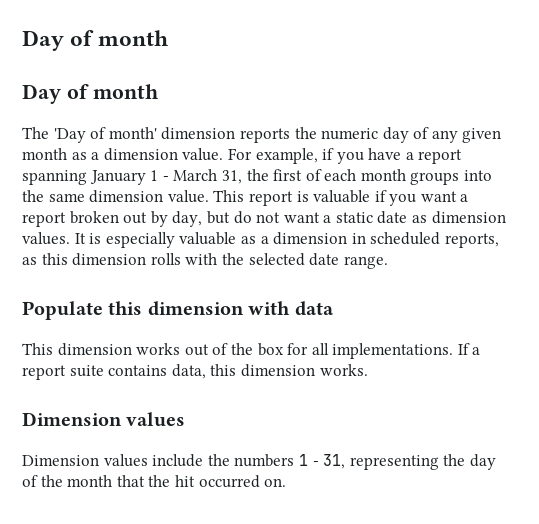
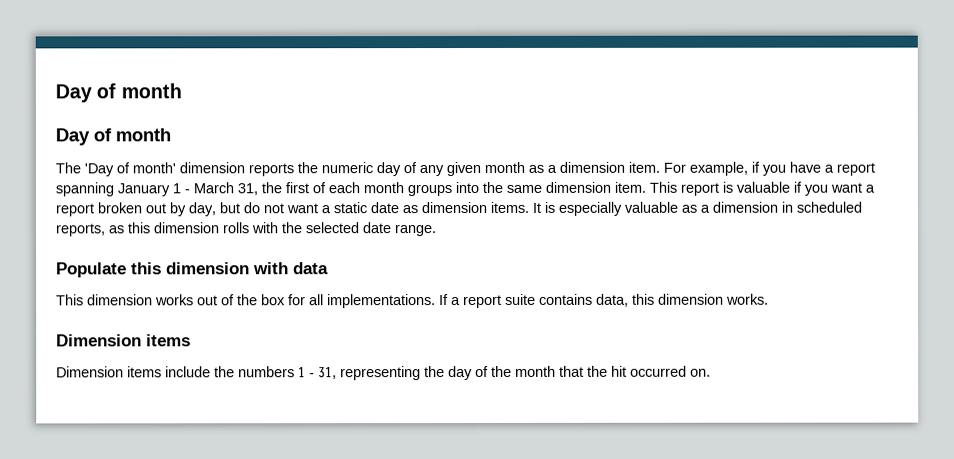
[182,148,224,161] value. -> [628,161,660,173] item.
[167,190,209,203] value. -> [614,181,646,193] item.
[22,232,70,245] values. -> [490,201,529,213] items.
[126,412,186,427] [22,454,148,467] values // Dimension values -> [146,334,191,347] [56,366,162,378] items // Dimension items

